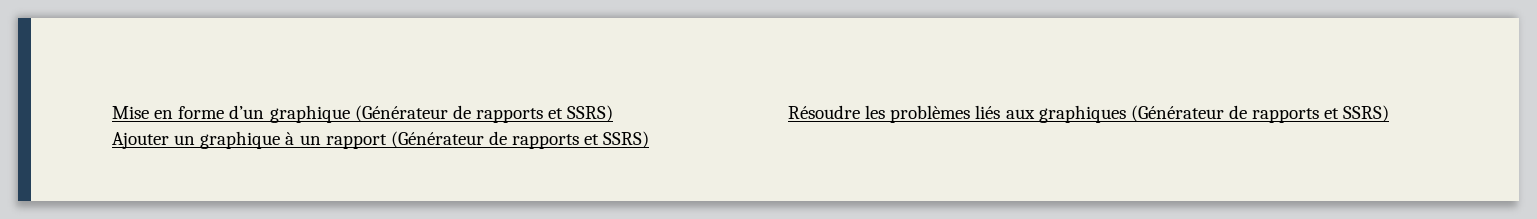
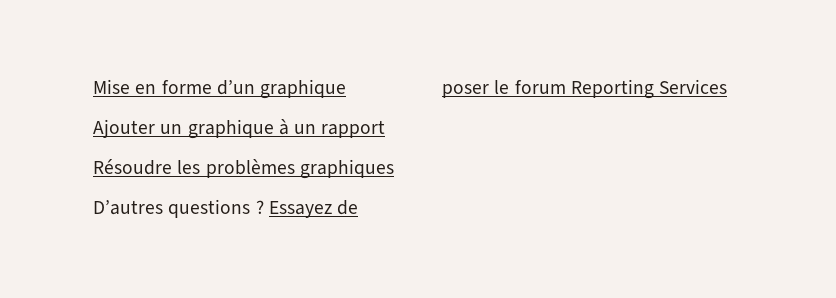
[354,105,614,123] (Générateur de rapports et SSRS) -> (347, 89) none
[390,131,650,149] (Générateur de rapports et SSRS) -> (386, 129) none
[975,105,1035,119] liés aux -> (295, 168) none
[1130,105,1390,123] (Générateur de rapports et SSRS) -> [93,199,359,218] [442,79,728,99] // D’autres questions ? Essayez de poser le forum Reporting Services

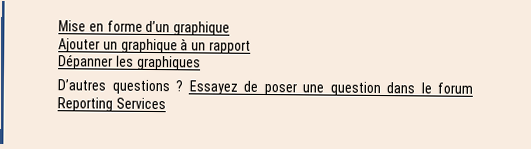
[93,159,295,178] Résoudre les problèmes -> [58,54,134,70] Dépanner les
(489, 91) none -> [302,81,415,97] une question dans

